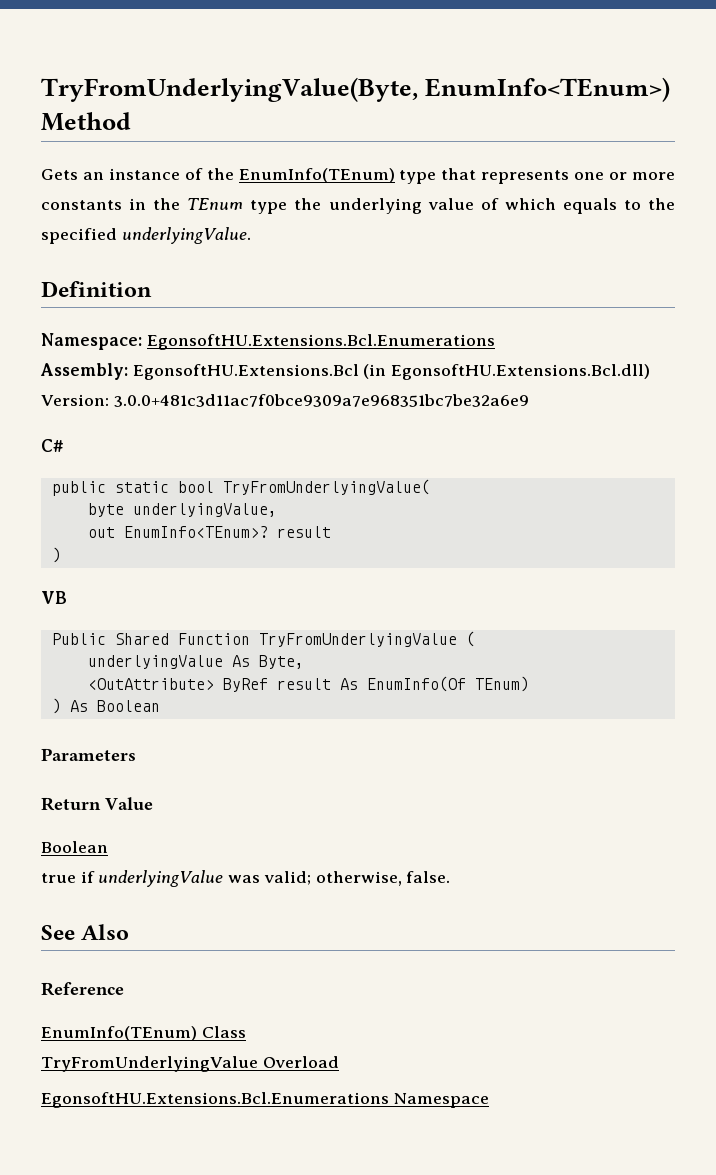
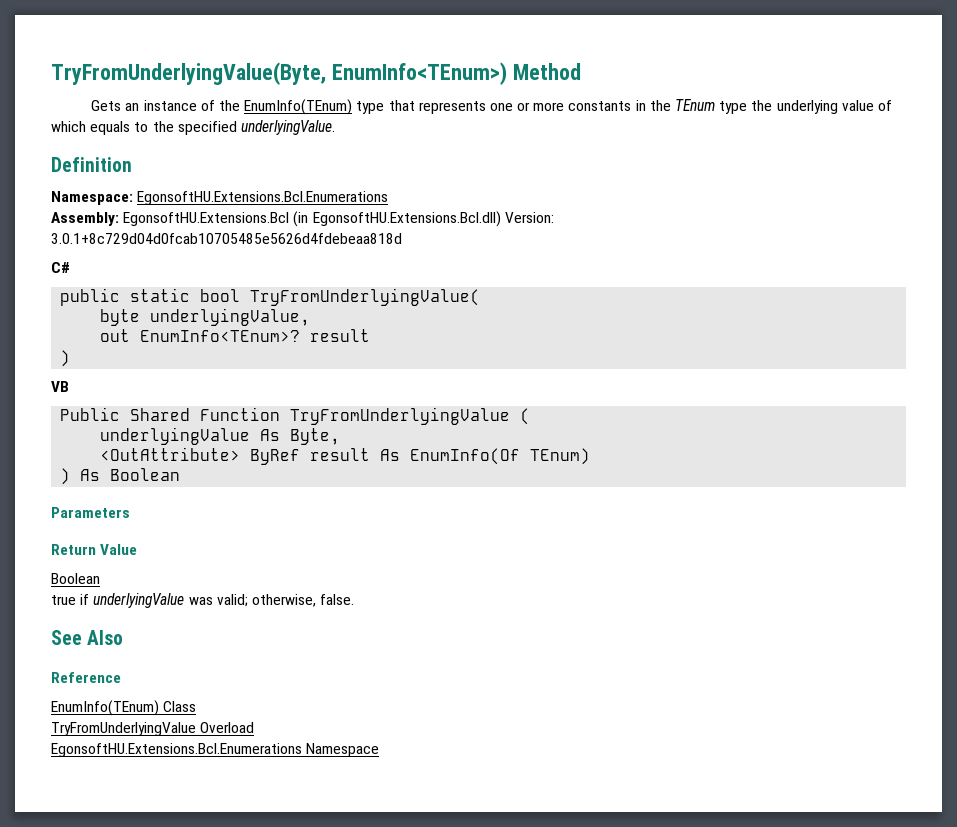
[113,394,529,407] 3.0.0+481c3d11ac7f0bce9309a7e968351bc7be32a6e9 -> [51,233,402,244] 3.0.1+8c729d04d0fcab10705485e5626d4fdebeaa818d

